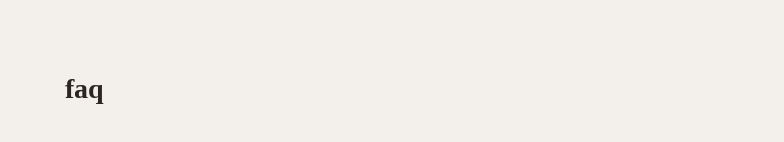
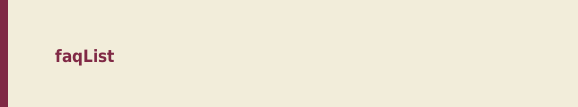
[65,79,104,104] faq -> [55,49,114,66] faqList

